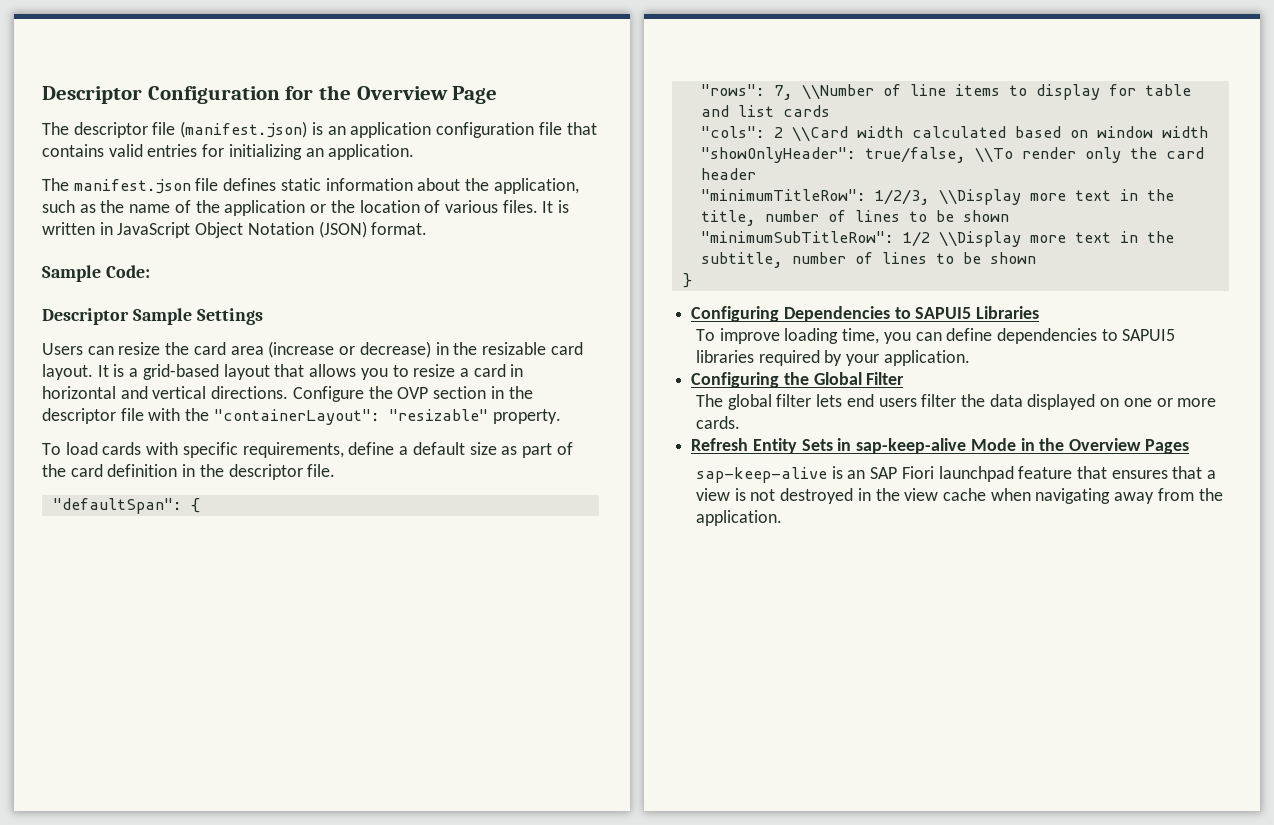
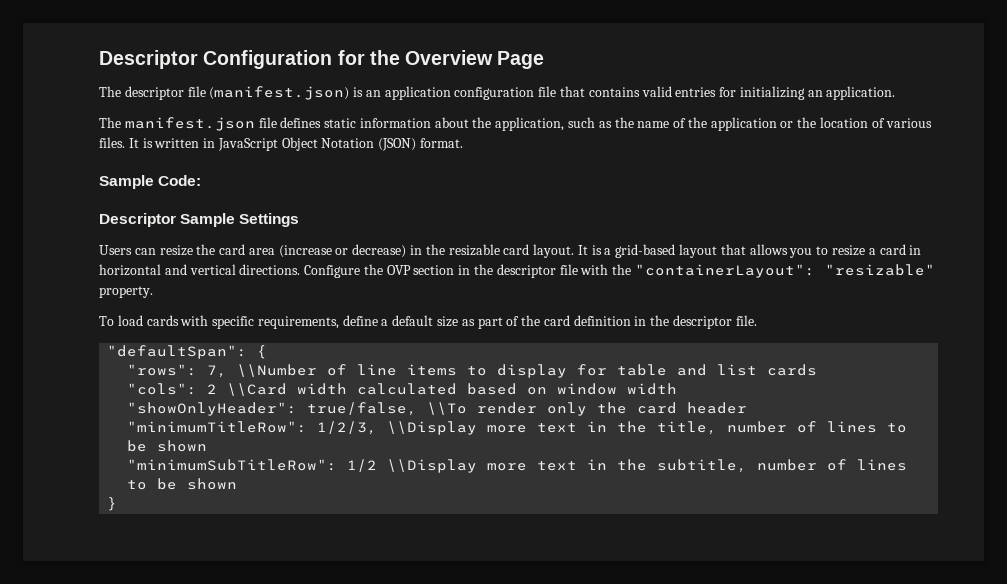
[691,306,1040,322] [695,328,1176,344] [695,350,970,366] [691,372,905,388] [695,394,1217,410] [695,416,740,429] [691,438,1189,454] [695,466,1217,483] [695,488,1223,504] [695,510,782,526] // Configuring Dependencies to SAPUI5 Libraries // To improve loading time, you can define dependencies to SAPUI5 libraries required by your application. // Configuring the Global Filter // The global filter lets end users filter the data displayed on one or more cards. // Refresh Entity Sets in sap-keep-alive Mode in the Overview Pages // sap-keep-alive is an SAP Fiori launchpad feature that ensures that a view is not destroyed in the view cache when navigating away from the application. -> (118, 504) none

